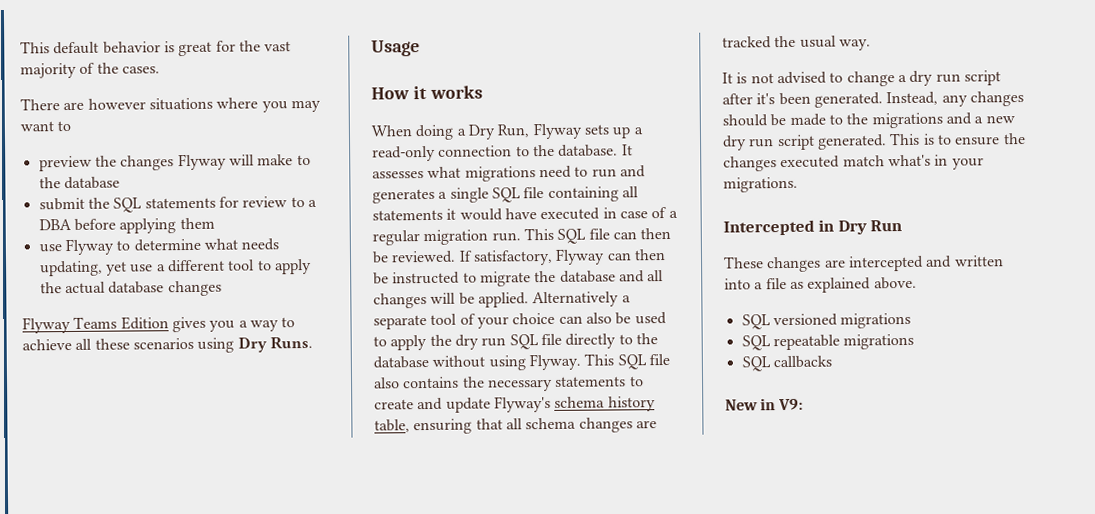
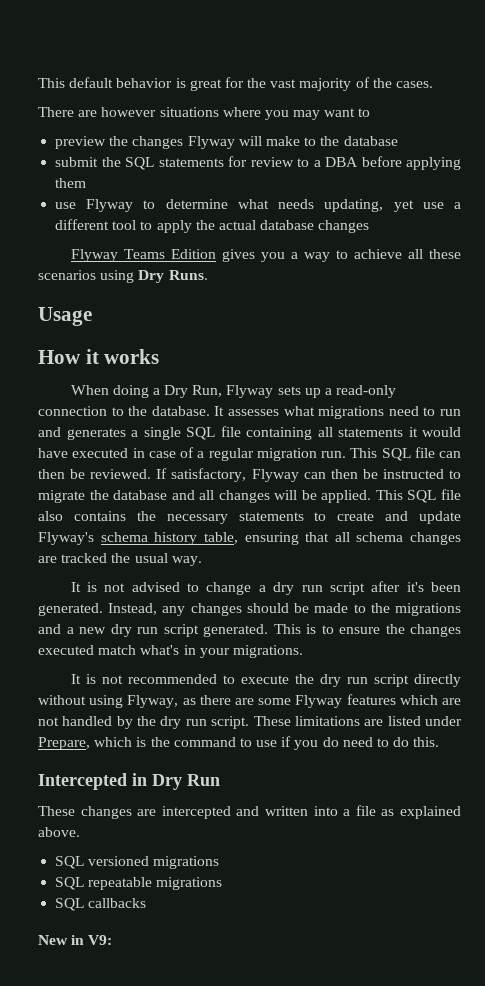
[532,291,631,308] [373,312,667,330] [373,333,658,351] [373,353,581,371] Alternatively a separate tool of your choice can also be used to apply the dry run SQL file directly to the database without using Flyway. -> (372, 496) none
(798, 184) none -> [70,674,462,687] [38,694,461,708] [38,716,463,729] [38,736,440,750] // It is not recommended to execute the dry run script directly without using Flyway, as there are some Flyway features which are not handled by the dry run script. These limitations are listed under Prepare, which is the command to use if you do need to do this.

